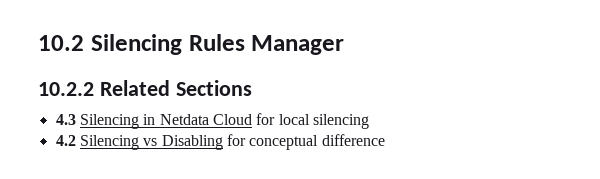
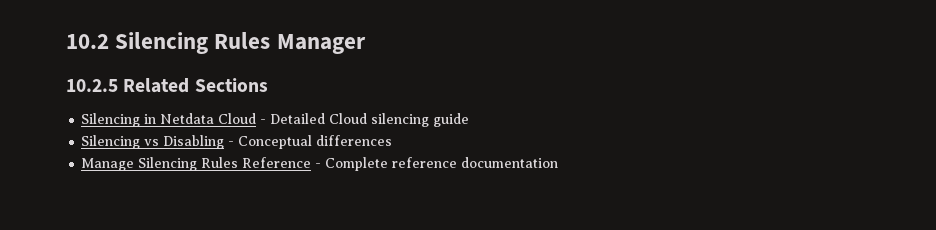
[38,82,94,96] 10.2.2 -> [66,79,118,92] 10.2.5
[55,114,76,125] 4.3 -> (268, 85) none
[256,113,310,125] for local -> [260,113,368,124] - Detailed Cloud
[55,135,76,146] // 4.2 -> [433,113,470,127] guide //
[226,134,385,150] for conceptual difference -> [228,135,393,149] [81,157,559,171] - Conceptual differences // Manage Silencing Rules Reference - Complete reference documentation

